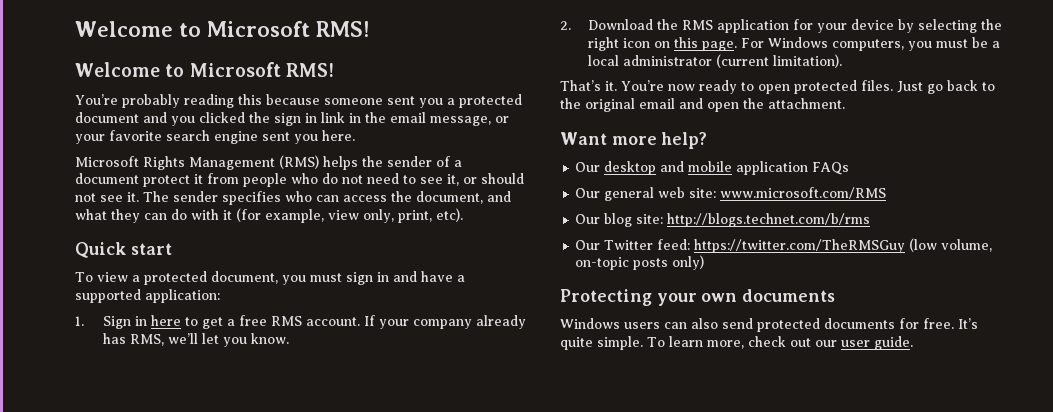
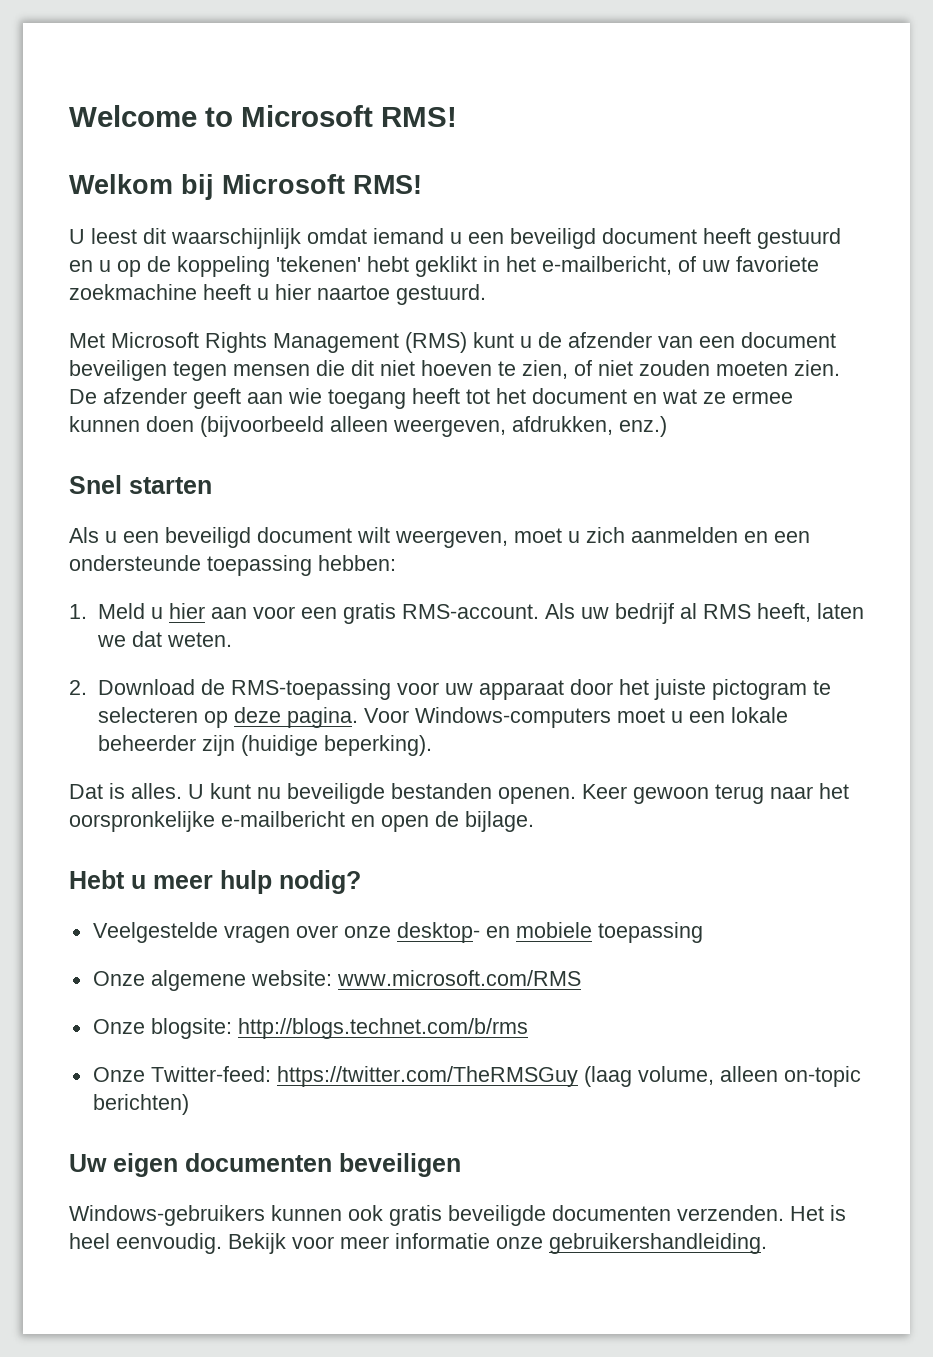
[75,21,369,37] [75,62,334,77] [75,94,522,108] [75,112,509,126] [75,130,355,144] [75,155,462,170] [75,173,524,187] [75,191,511,205] [75,208,463,223] [75,242,172,258] [75,271,465,285] [75,289,220,303] [75,315,526,329] [102,333,289,347] [560,19,1002,33] [587,37,1000,51] [587,54,842,68] [560,80,995,94] [560,98,845,112] [560,132,708,149] [575,161,850,175] [575,187,887,201] [575,213,871,227] [575,238,993,253] [575,255,705,270] [560,289,836,306] [560,318,978,332] [560,336,913,350] Welcome to Microsoft RMS! // Welcome to Microsoft RMS! // You’re probably reading this because someone sent you a protected document and you clicked the sign in link in the email message, or your favorite search engine sent you here. // Microsoft Rights Management (RMS) helps the sender of a document protect it from people who do not need to see it, or should not see it. The sender specifies who can access the document, and what they can do with it (for example, view only, print, etc). // Quick start // To view a protected document, you must sign in and have a supported application: // 1. Sign in here to get a free RMS account. If your company already has RMS, we’ll let you know. // 2. Download the RMS application for your device by selecting the right icon on this page. For Windows computers, you must be a local administrator (current limitation). // That’s it. You’re now ready to open protected files. Just go back to the original email and open the attachment. // Want more help? // Our desktop and mobile application FAQs // Our general web site: www.microsoft.com/RMS // Our blog site: http://blogs.technet.com/b/rms // Our Twitter feed: https://twitter.com/TheRMSGuy (low volume, on-topic posts only) // Protecting your own documents // Windows users can also send protected documents for free. It’s quite simple. To learn more, check out our user guide. -> [69,105,457,127] [69,174,422,200] [69,228,841,249] [69,256,819,277] [69,284,486,305] [69,332,836,353] [69,360,840,381] [69,388,793,409] [69,416,667,437] [69,475,212,494] [69,527,810,548] [69,555,396,576] [69,603,864,624] [96,631,232,647] [69,679,831,700] [97,707,788,728] [97,735,432,756] [69,783,849,804] [69,811,534,832] [69,870,361,894] [92,922,703,943] [92,970,581,991] [92,1018,528,1039] [92,1066,861,1087] [92,1094,189,1115] [69,1153,461,1177] [69,1205,846,1226] [69,1233,767,1254] Welcome to Microsoft RMS! // Welkom bij Microsoft RMS! // U leest dit waarschijnlijk omdat iemand u een beveiligd document heeft gestuurd en u op de koppeling 'tekenen' hebt geklikt in het e-mailbericht, of uw favoriete zoekmachine heeft u hier naartoe gestuurd. // Met Microsoft Rights Management (RMS) kunt u de afzender van een document beveiligen tegen mensen die dit niet hoeven te zien, of niet zouden moeten zien. De afzender geeft aan wie toegang heeft tot het document en wat ze ermee kunnen doen (bijvoorbeeld alleen weergeven, afdrukken, enz.) // Snel starten // Als u een beveiligd document wilt weergeven, moet u zich aanmelden en een ondersteunde toepassing hebben: // 1. Meld u hier aan voor een gratis RMS-account. Als uw bedrijf al RMS heeft, laten we dat weten. // 2. Download de RMS-toepassing voor uw apparaat door het juiste pictogram te selecteren op deze pagina. Voor Windows-computers moet u een lokale beheerder zijn (huidige beperking). // Dat is alles. U kunt nu beveiligde bestanden openen. Keer gewoon terug naar het oorspronkelijke e-mailbericht en open de bijlage. // Hebt u meer hulp nodig? // Veelgestelde vragen over onze desktop- en mobiele toepassing // Onze algemene website: www.microsoft.com/RMS // Onze blogsite: http://blogs.technet.com/b/rms // Onze Twitter-feed: https://twitter.com/TheRMSGuy (laag volume, alleen on-topic berichten) // Uw eigen documenten beveiligen // Windows-gebruikers kunnen ook gratis beveiligde documenten verzenden. Het is heel eenvoudig. Bekijk voor meer informatie onze gebruikershandleiding.

